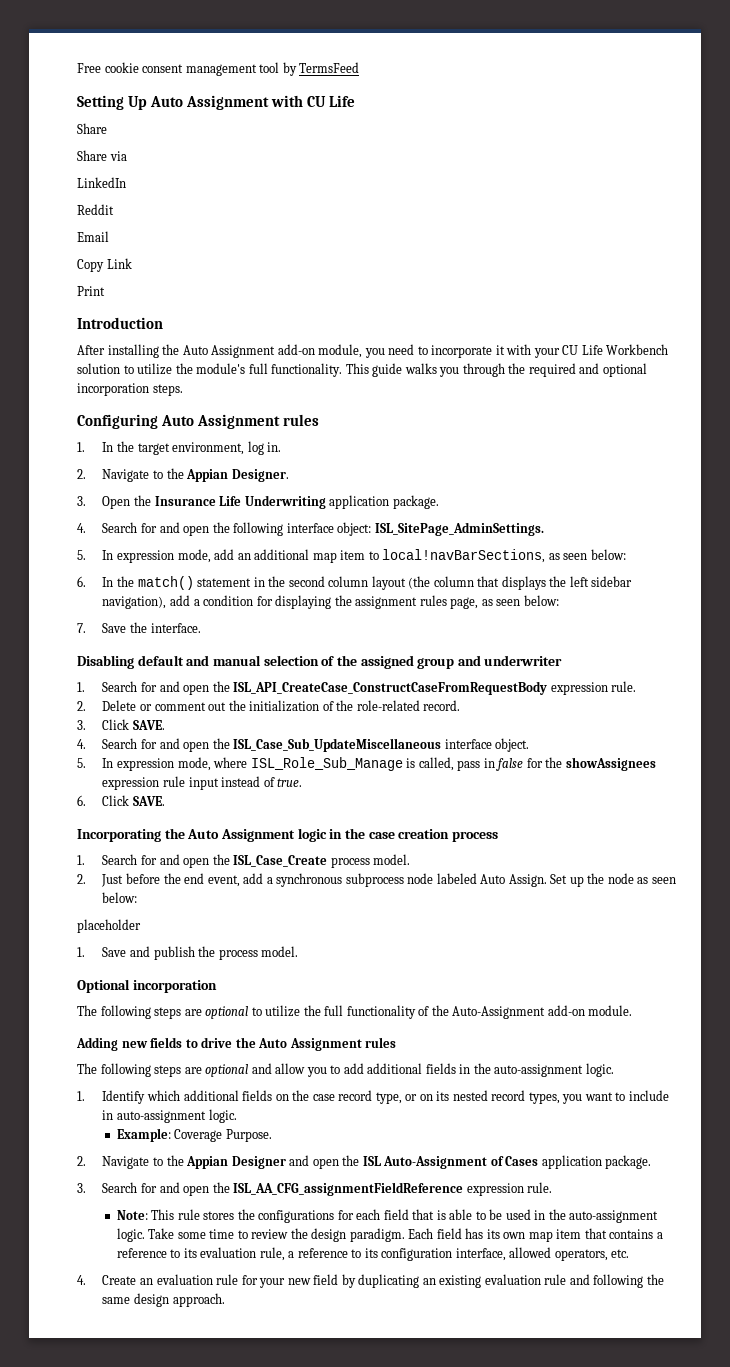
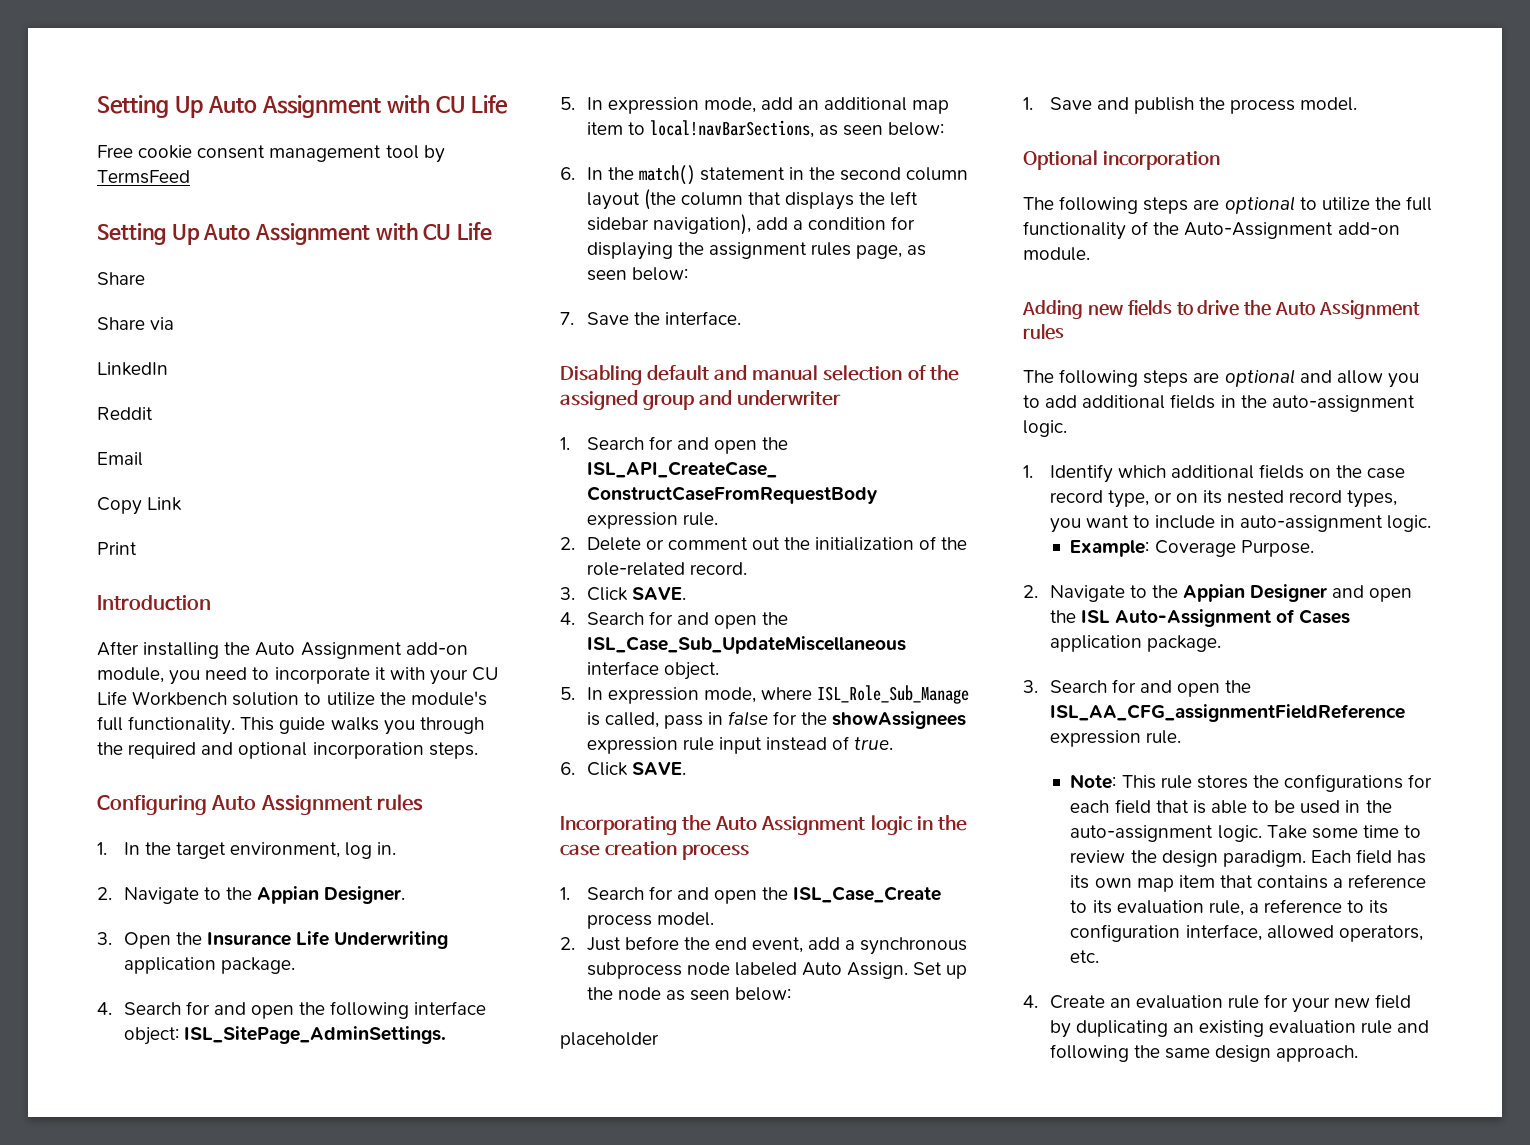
(77, 68) none -> [97,95,508,118] Setting Up Auto Assignment with CU Life //

